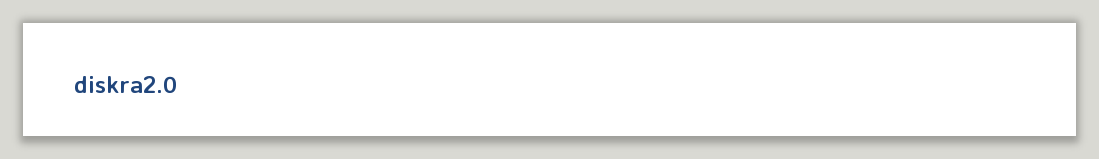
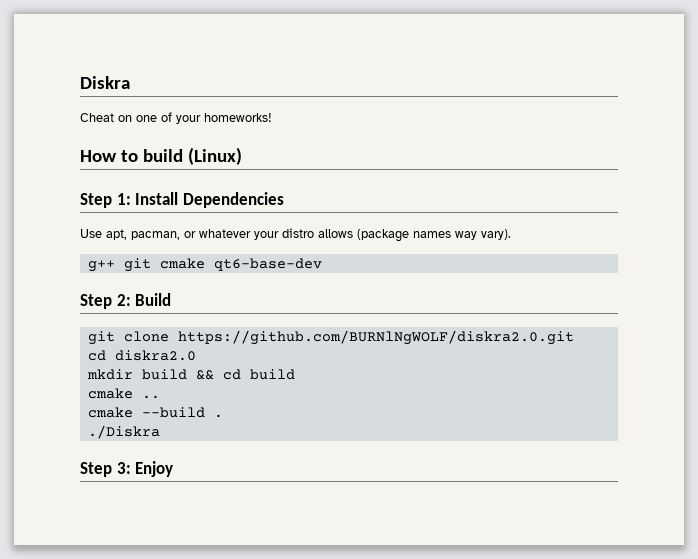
[74,76,177,93] diskra2.0 -> [80,76,130,89] [80,112,272,124] [80,147,243,165] [80,192,284,208] [80,228,511,242] [87,258,322,272] [80,293,172,309] [87,330,574,345] [87,350,196,361] [86,369,295,380] [87,388,160,399] [87,407,223,418] [87,425,160,439] [80,461,174,477] Diskra // Cheat on one of your homeworks! // How to build (Linux) // Step 1: Install Dependencies // Use apt, pacman, or whatever your distro allows (package names way vary). // g++ git cmake qt6-base-dev // Step 2: Build // git clone https://github.com/BURNlNgWOLF/diskra2.0.git // cd diskra2.0 // mkdir build && cd build // cmake .. // cmake --build . // ./Diskra // Step 3: Enjoy

